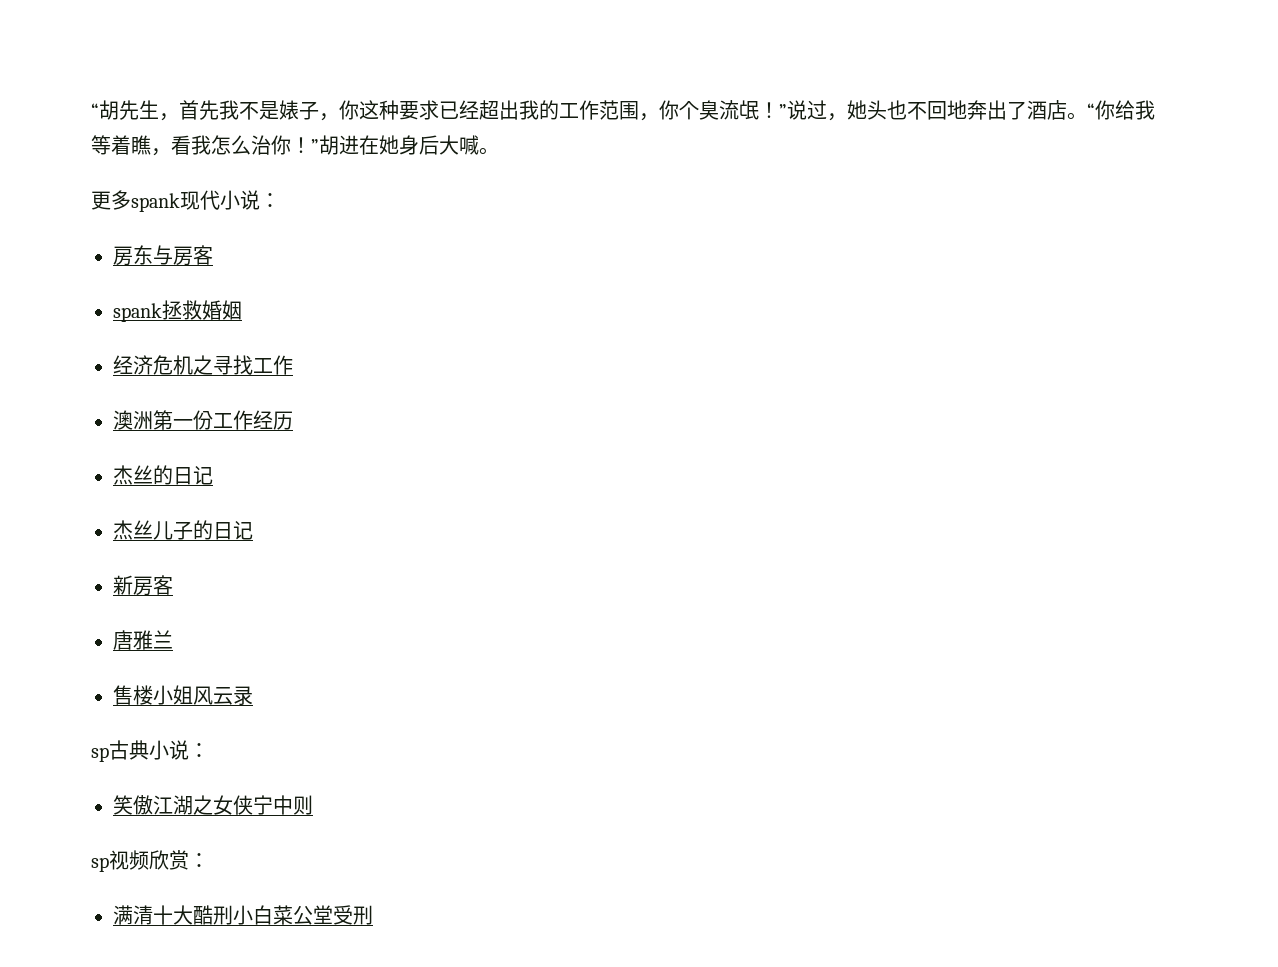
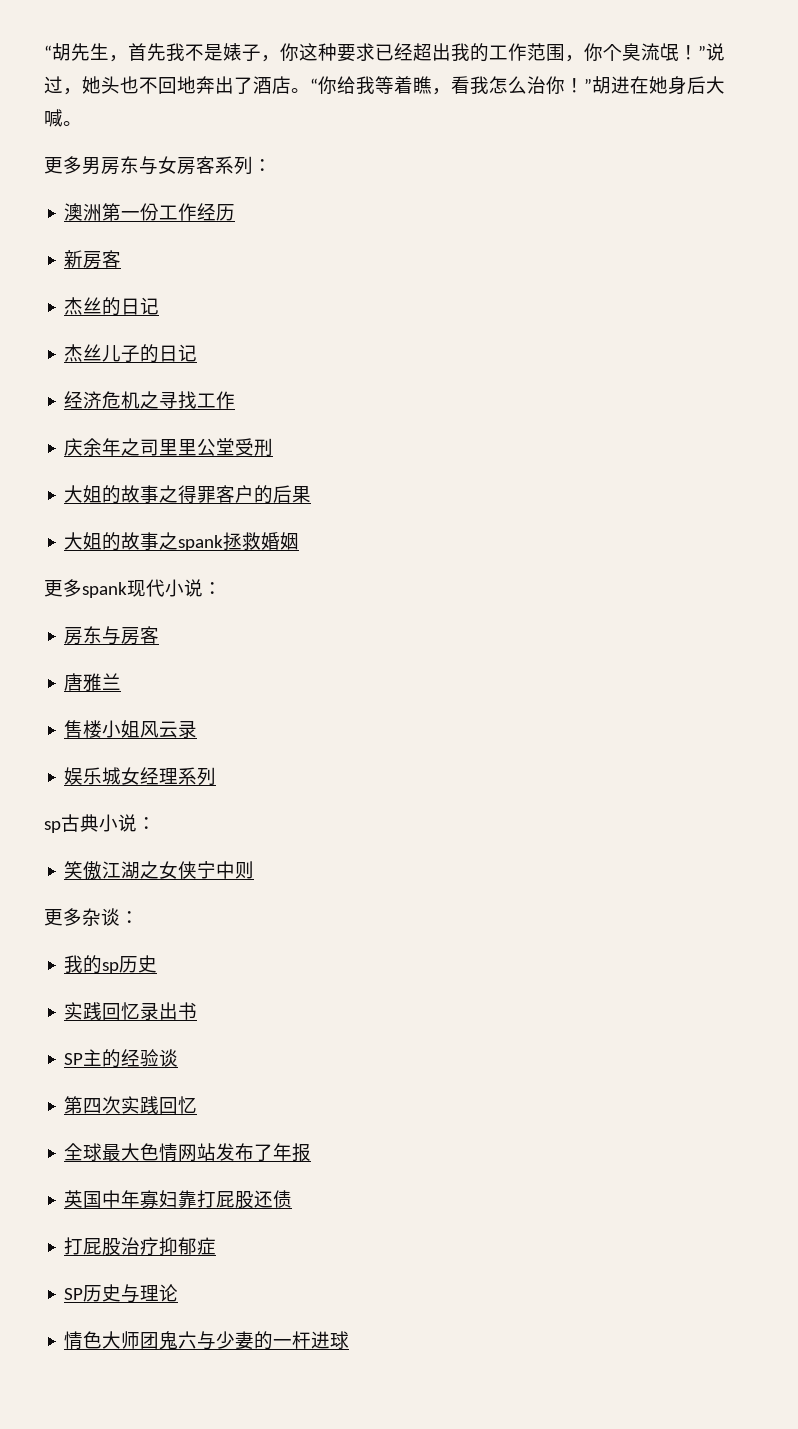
[131,190,280,212] [113,245,213,266] [113,300,242,322] [113,355,293,375] spank现代小说： // 房东与房客 // spank拯救婚姻 // 经济危机之寻找工作 -> [82,156,272,175] 男房东与女房客系列：
(293, 420) none -> [64,250,122,269] // 新房客
[113,575,133,595] 新 -> [64,391,236,409] [64,438,274,457] [64,485,312,504] [64,532,300,551] [44,579,222,598] [64,626,122,645] 经济危机之寻找工作 // 庆余年之司里里公堂受刑 // 大姐的故事之得罪客户的后果 // 大姐的故事之spank拯救婚姻 // 更多spank现代小说： // 房东与
(253, 695) none -> [64,767,217,786] // 娱乐城女经理系列
[91,850,209,872] [113,905,373,925] sp视频欣赏： // 满清十大酷刑小白菜公堂受刑 -> [44,908,139,926] [64,955,158,974] [64,1002,198,1020] [64,1049,179,1068] [64,1096,198,1114] [64,1143,312,1162] [64,1190,293,1209] [64,1237,217,1256] [64,1284,179,1303] [64,1331,350,1350] 更多杂谈： // 我的sp历史 // 实践回忆录出书 // SP主的经验谈 // 第四次实践回忆 // 全球最大色情网站发布了年报 // 英国中年寡妇靠打屁股还债 // 打屁股治疗抑郁症 // SP历史与理论 // 情色大师团鬼六与少妻的一杆进球

